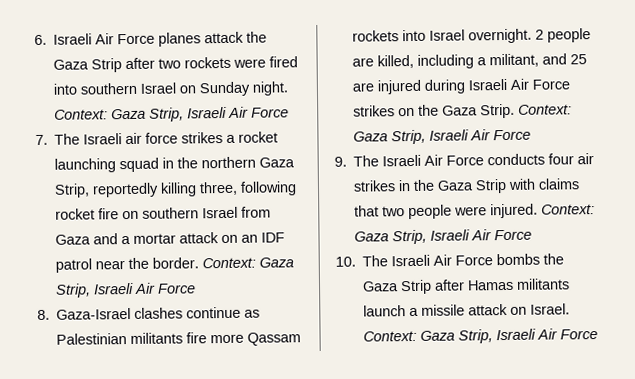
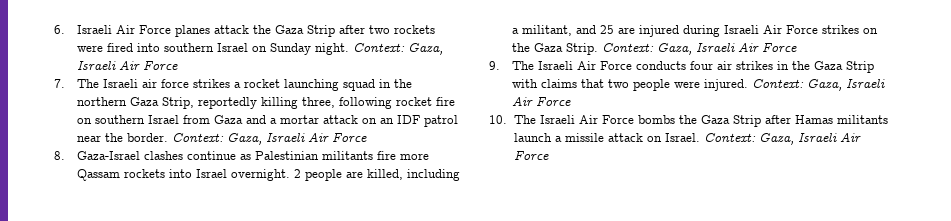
[111,107,185,122] Gaza Strip, -> [408,43,444,55] Gaza,
[259,257,295,268] [55,283,92,298] Gaza Strip, -> [227,133,263,145] Gaza,
[353,129,427,145] Gaza Strip, -> [657,43,693,55] Gaza,
[354,229,428,245] Gaza Strip, -> [807,79,843,91] Gaza,
[420,329,494,344] Gaza Strip, -> [758,133,794,145] Gaza,

